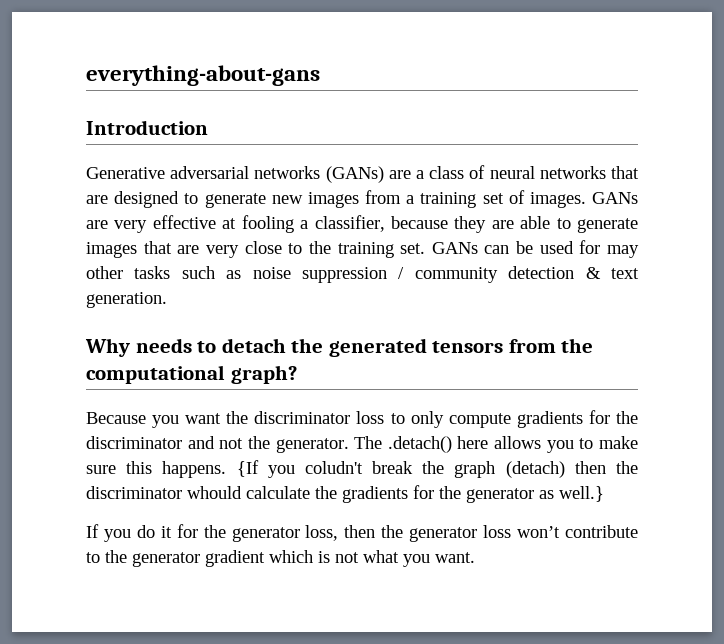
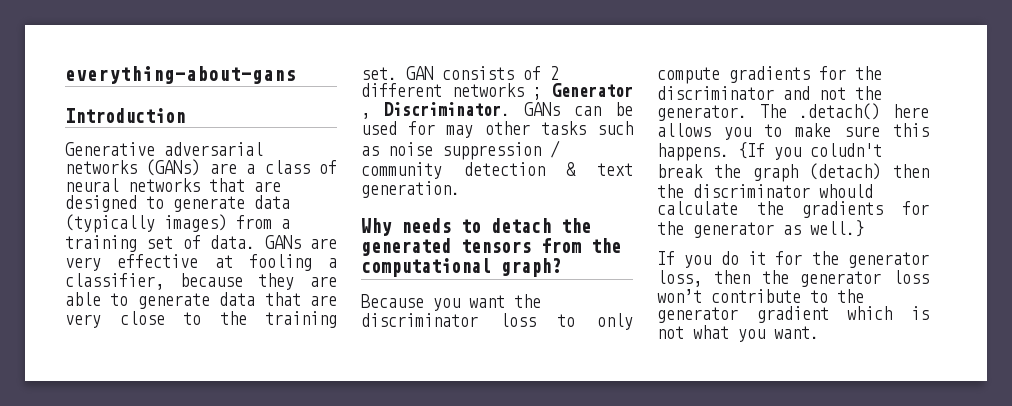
[271,192,359,208] new images -> [254,195,290,209] [65,214,227,233] data (typically images)
[529,192,586,208] images. -> [210,235,256,249] data.
[86,242,137,258] images -> [219,292,256,306] data
(426, 248) none -> [406,66,559,80] [361,83,633,100] [361,102,510,119] GAN consists of 2 different networks ; Generator , Discriminator.

